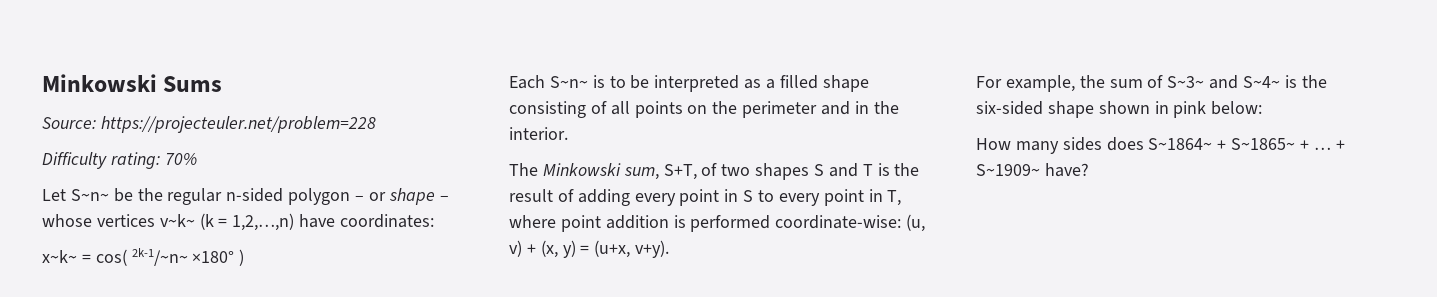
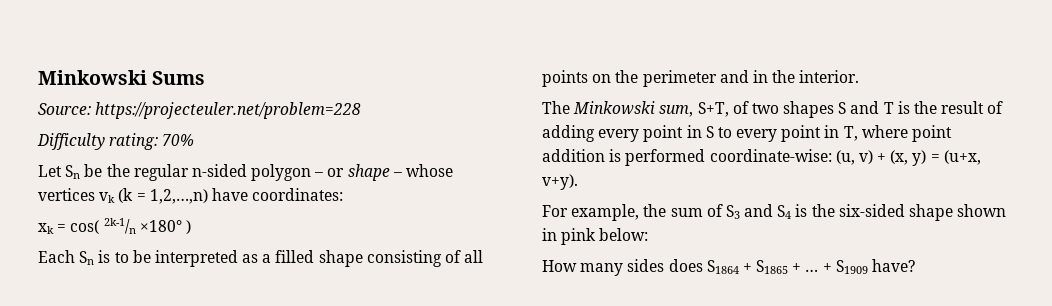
[70,189,109,201] S~n~ -> [65,165,81,179] Sn
[159,214,195,227] v~k~ -> [99,192,116,203] vk
[42,250,77,263] x~k~ -> [38,223,54,234] xk
[131,248,188,266] 2k-1/~n~ -> [103,218,136,234] 2k-1/n
[549,76,588,88] S~n~ -> [79,251,95,265] Sn
[1167,75,1281,89] S~3~ and S~4~ -> [725,204,792,219] S3 and S4
[1148,138,1296,150] S~1864~ + S~1865~ -> [706,260,789,274] S1864 + S1865
[976,164,1040,176] S~1909~ -> [835,260,868,274] S1909

